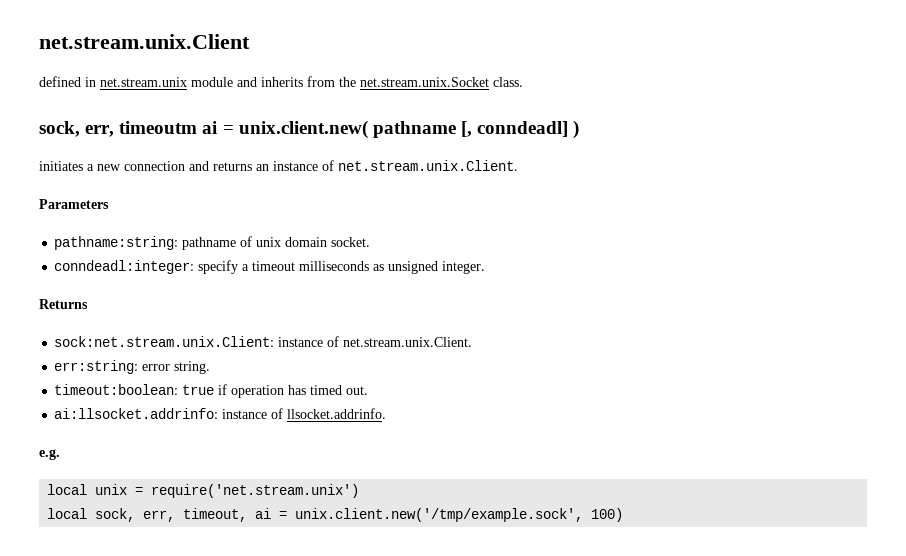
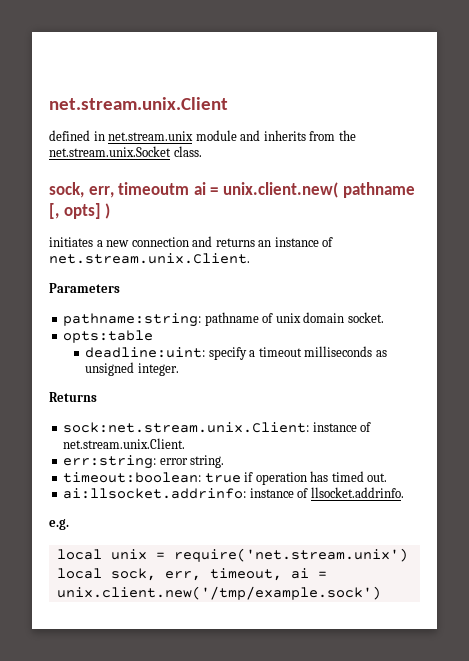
[477,121,569,137] conndeadl] -> [63,203,101,219] opts]
[54,260,195,274] conndeadl:integer: -> [63,330,154,343] [85,347,206,358] opts:table // deadline:uint:
[295,508,624,522] unix.client.new('/tmp/example.sock', 100) -> [56,586,381,600] unix.client.new('/tmp/example.sock')

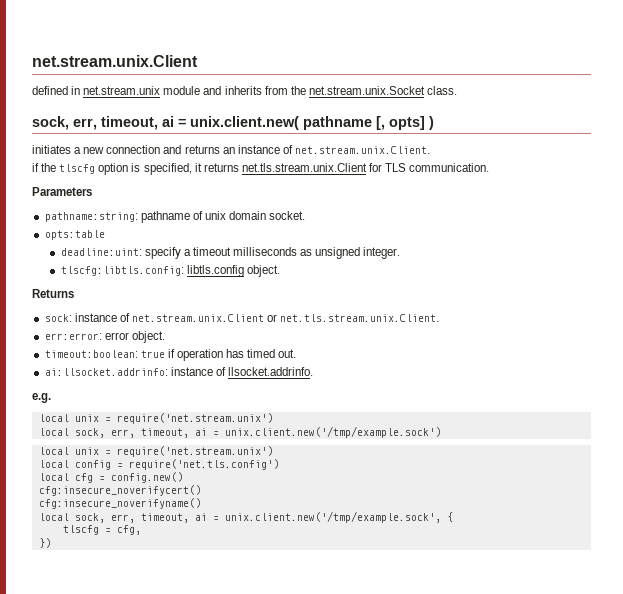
[118,182,190,195] timeoutm -> [101,116,158,130] timeout,
(250, 258) none -> [32,163,490,175] // if the tlscfg option is specified, it returns net.tls.stream.unix.Client for TLS communication.
(179, 369) none -> [60,265,280,277] // tlscfg:libtls.config: libtls.config object.
[63,422,372,433] [63,438,186,449] [63,455,225,469] sock:net.stream.unix.Client: instance of net.stream.unix.Client. // err:string: error string. -> [44,313,440,322] [44,331,165,343] sock: instance of net.stream.unix.Client or net.tls.stream.unix.Client. // err:error: error object.
(381, 593) none -> [38,446,273,457] [38,459,279,470] [38,472,183,483] [38,485,201,496] [38,498,201,509] [38,511,453,523] [62,525,141,535] [38,538,51,548] // local unix = require('net.stream.unix') // local config = require('net.tls.config') // local cfg = config.new() // cfg:insecure_noverifycert() // cfg:insecure_noverifyname() // local sock, err, timeout, ai = unix.client.new('/tmp/example.sock', { // tlscfg = cfg, // })

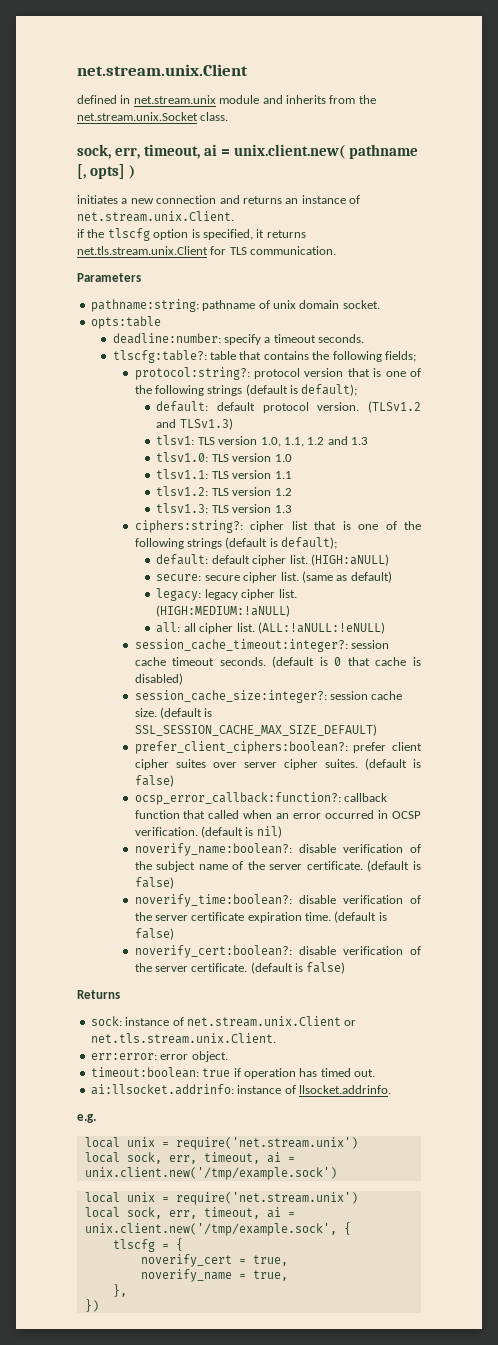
[60,248,142,256] deadline:uint: -> [112,333,221,344] deadline:number:
[233,247,401,259] [60,265,280,277] milliseconds as unsigned integer. // tlscfg:libtls.config: libtls.config object. -> [318,334,365,343] [112,350,416,363] [134,367,421,380] [134,384,358,396] [156,401,421,413] [156,418,233,430] [156,435,369,447] [156,452,292,462] [156,469,292,479] [156,486,292,496] [156,503,292,513] [134,520,421,533] [134,537,338,549] [156,554,389,566] [156,571,392,583] [156,588,297,601] [156,605,291,617] [156,622,385,634] [134,639,389,652] [134,656,421,668] [134,673,183,685] [134,690,403,703] [134,707,213,719] [134,724,377,736] [134,741,422,754] [134,758,421,770] [134,775,174,787] [134,792,387,805] [134,810,421,819] [134,826,282,838] [134,843,421,856] [134,860,421,872] [134,877,174,889] [134,894,421,907] [134,911,387,923] [134,928,174,940] [134,945,421,958] [134,962,346,974] seconds. // tlscfg:table?: table that contains the following fields; // protocol:string?: protocol version that is one of the following strings (default is default); // default: default protocol version. (TLSv1.2 and TLSv1.3) // tlsv1: TLS version 1.0, 1.1, 1.2 and 1.3 // tlsv1.0: TLS version 1.0 // tlsv1.1: TLS version 1.1 // tlsv1.2: TLS version 1.2 // tlsv1.3: TLS version 1.3 // ciphers:string?: cipher list that is one of the following strings (default is default); // default: default cipher list. (HIGH:aNULL) // secure: secure cipher list. (same as default) // legacy: legacy cipher list. (HIGH:MEDIUM:!aNULL) // all: all cipher list. (ALL:!aNULL:!eNULL) // session_cache_timeout:integer?: session cache timeout seconds. (default is 0 that cache is disabled) // session_cache_size:integer?: session cache size. (default is SSL_SESSION_CACHE_MAX_SIZE_DEFAULT) // prefer_client_ciphers:boolean?: prefer client cipher suites over server cipher suites. (default is false) // ocsp_error_callback:function?: callback function that called when an error occurred in OCSP verification. (default is nil) // noverify_name:boolean?: disable verification of the subject name of the server certificate. (default is false) // noverify_time:boolean?: disable verification of the server certificate expiration time. (default is false) // noverify_cert:boolean?: disable verification of the server certificate. (default is false)
[38,459,279,470] [38,472,183,483] [38,485,201,496] [38,498,201,509] // local config = require('net.tls.config') // local cfg = config.new() // cfg:insecure_noverifycert() // cfg:insecure_noverifyname() -> (358, 1198) none
[116,525,141,535] cfg, -> [175,1238,183,1251] [140,1254,288,1267] [140,1269,288,1282] [112,1284,127,1297] { // noverify_cert = true, // noverify_name = true, // },

